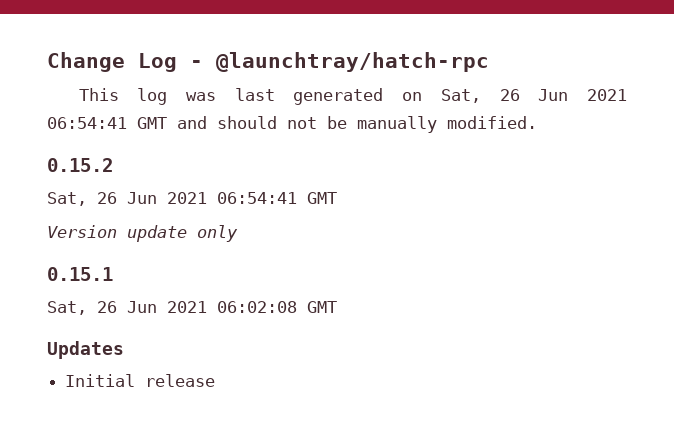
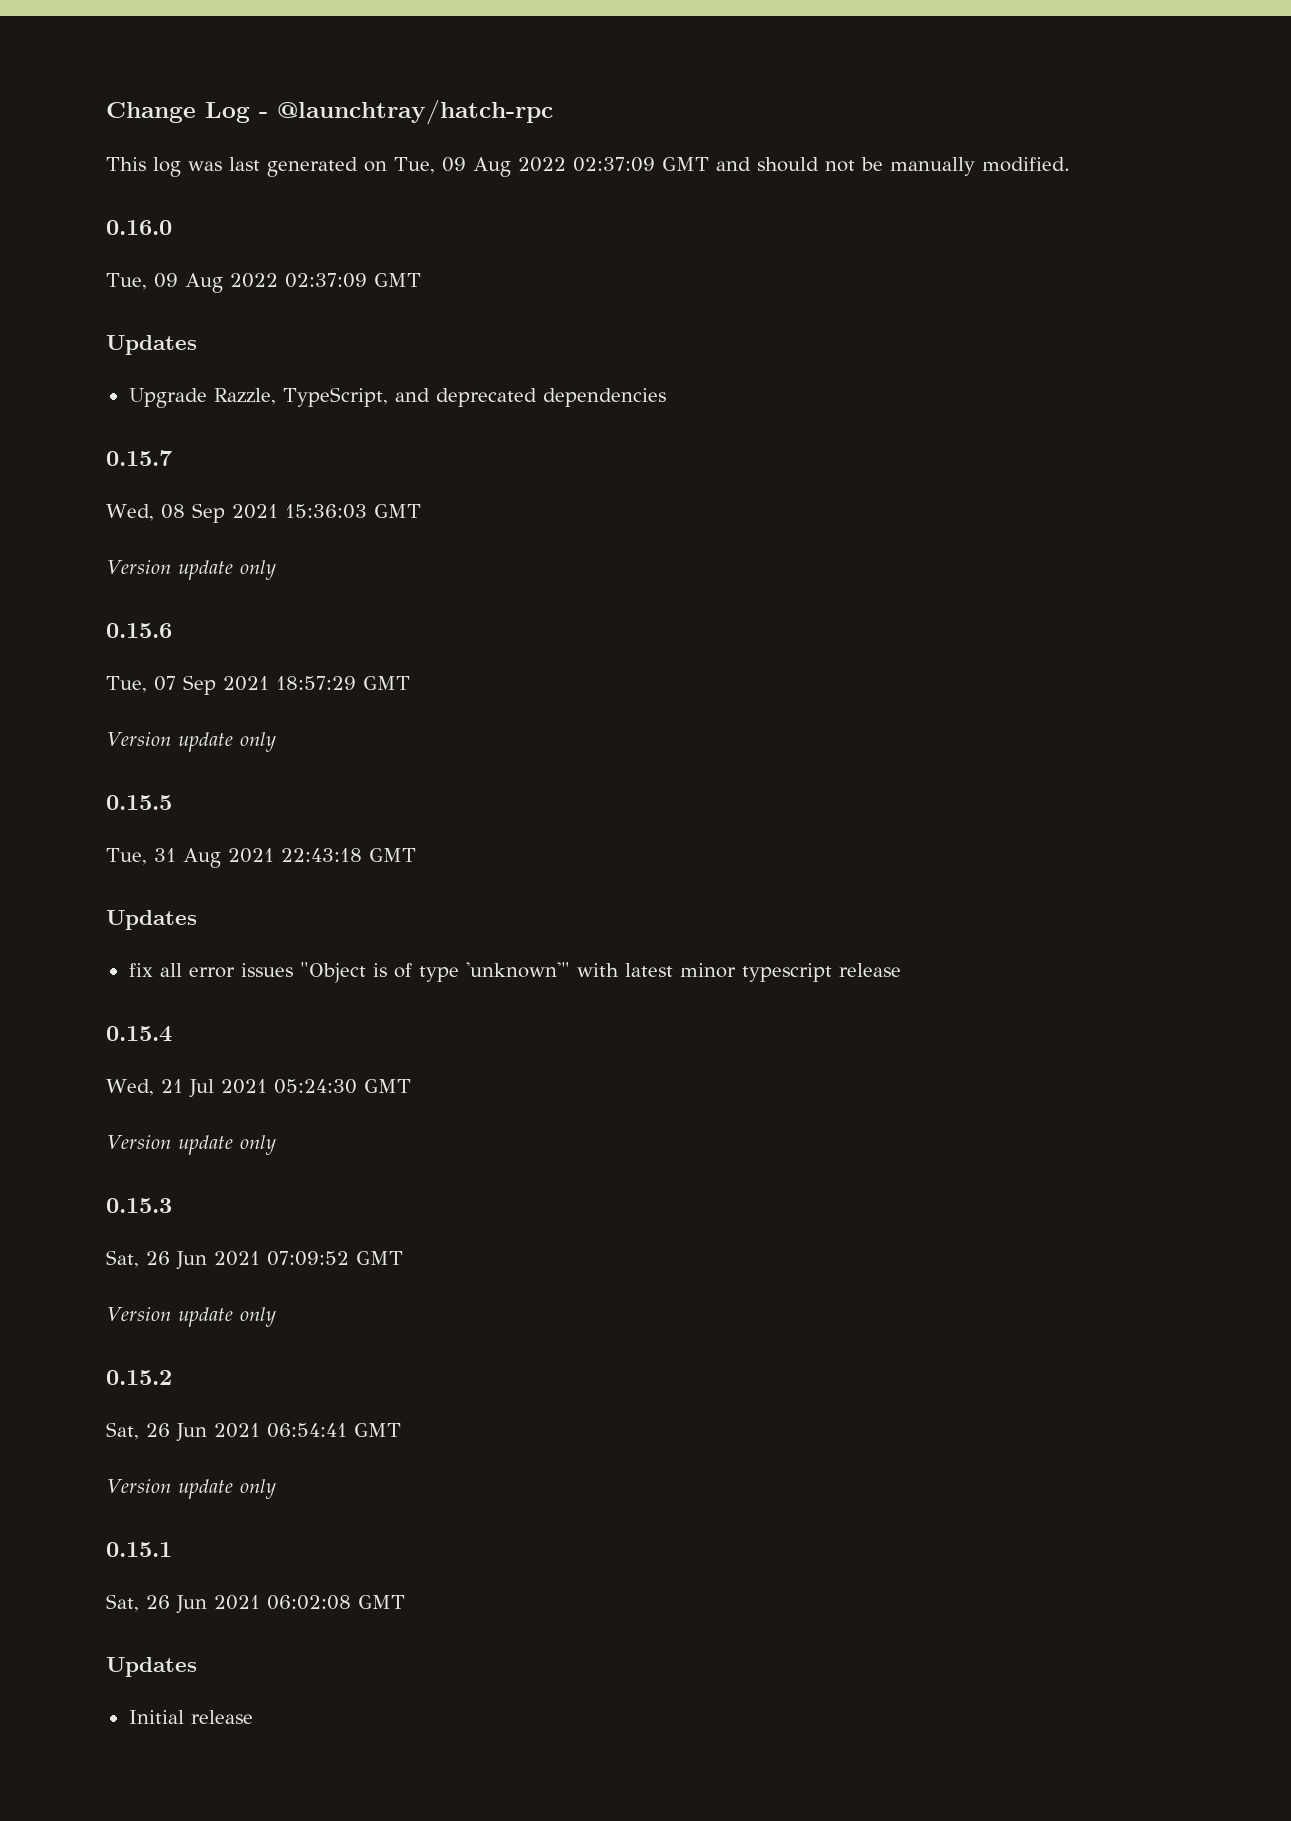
[440,89,627,103] [47,117,127,129] Sat, 26 Jun 2021 06:54:41 -> [394,157,655,177] Tue, 09 Aug 2022 02:37:09
(537, 122) none -> [106,220,172,235] [106,273,421,293] [106,335,197,355] [128,387,666,408] [106,450,172,466] [106,503,421,523] [106,560,276,580] [106,623,172,638] [106,675,410,695] [106,732,276,752] [106,795,172,810] [106,848,416,868] [106,910,197,930] [128,962,901,983] [106,1026,172,1042] [106,1079,411,1098] [106,1135,276,1155] [106,1198,172,1213] [106,1250,403,1270] [106,1307,276,1327] // 0.16.0 // Tue, 09 Aug 2022 02:37:09 GMT // Updates // Upgrade Razzle, TypeScript, and deprecated dependencies // 0.15.7 // Wed, 08 Sep 2021 15:36:03 GMT // Version update only // 0.15.6 // Tue, 07 Sep 2021 18:57:29 GMT // Version update only // 0.15.5 // Tue, 31 Aug 2021 22:43:18 GMT // Updates // fix all error issues "Object is of type 'unknown'" with latest minor typescript release // 0.15.4 // Wed, 21 Jul 2021 05:24:30 GMT // Version update only // 0.15.3 // Sat, 26 Jun 2021 07:09:52 GMT // Version update only

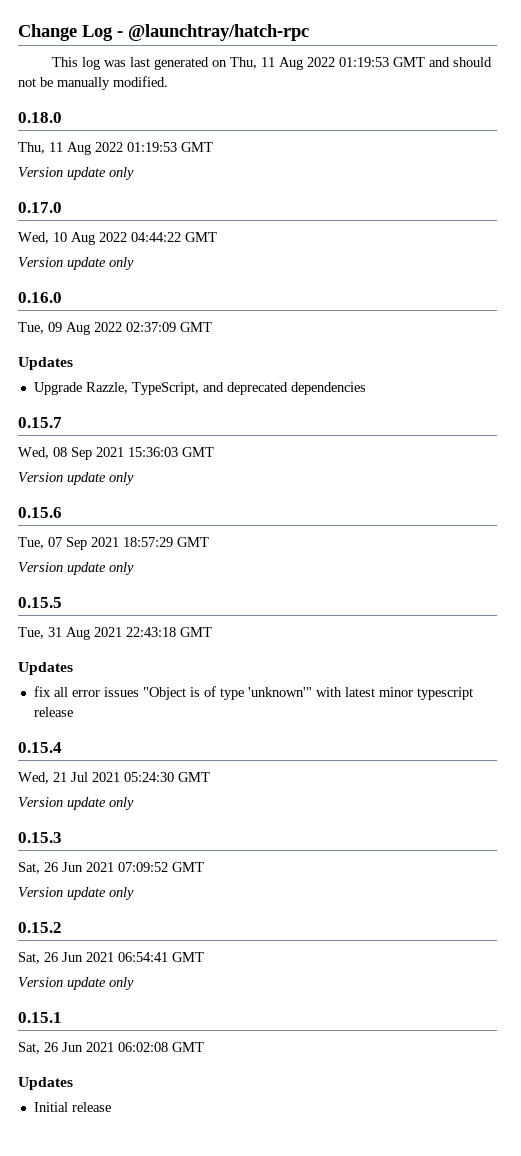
[394,157,655,177] Tue, 09 Aug 2022 02:37:09 -> [230,57,390,70] Thu, 11 Aug 2022 01:19:53
(1070, 164) none -> [18,112,62,123] [18,142,213,155] [18,167,134,180] [18,202,62,213] [18,232,217,245] [18,257,134,270] // 0.18.0 // Thu, 11 Aug 2022 01:19:53 GMT // Version update only // 0.17.0 // Wed, 10 Aug 2022 04:44:22 GMT // Version update only

